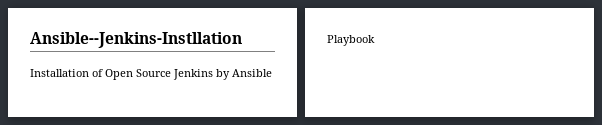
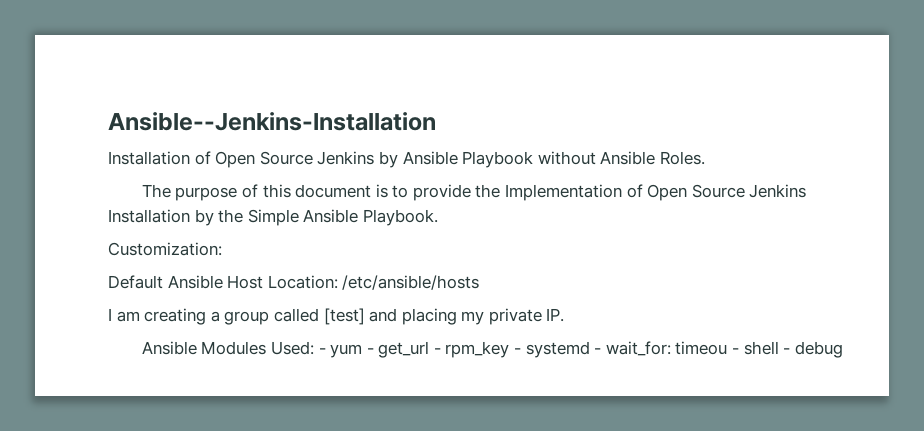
[30,32,242,48] Ansible--Jenkins-Instllation -> [108,112,436,131] Ansible--Jenkins-Installation
(375, 40) none -> [537,151,705,165] [141,184,807,201] [108,209,438,226] [108,242,222,256] [108,275,480,290] [108,308,565,325] [141,341,843,358] without Ansible Roles. // The purpose of this document is to provide the Implementation of Open Source Jenkins Installation by the Simple Ansible Playbook. // Customization: // Default Ansible Host Location: /etc/ansible/hosts // I am creating a group called [test] and placing my private IP. // Ansible Modules Used: - yum - get_url - rpm_key - systemd - wait_for: timeou - shell - debug

